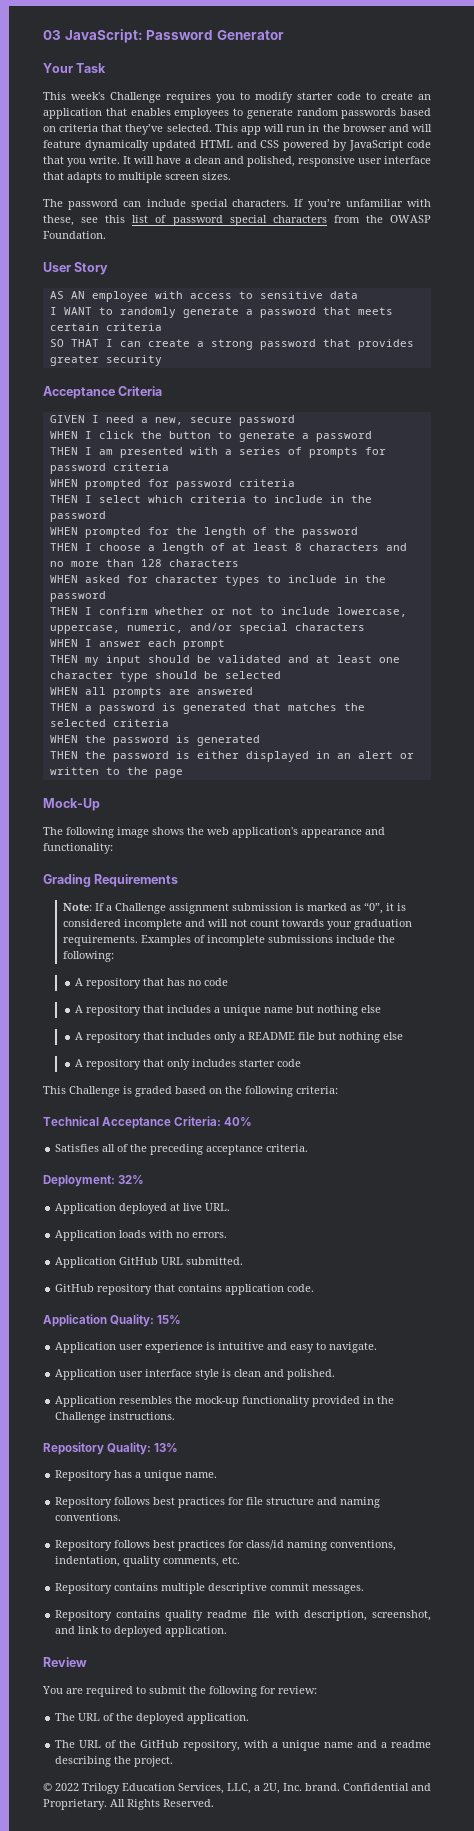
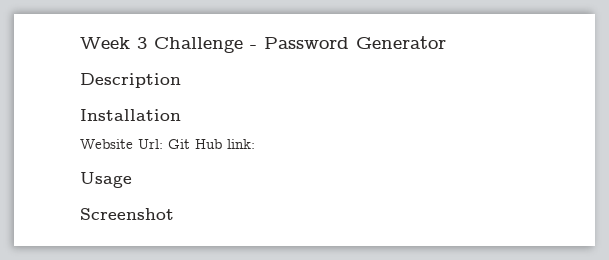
[43,29,284,43] [43,63,107,73] [43,92,431,103] [43,108,431,119] [43,124,432,135] [43,140,432,151] [43,156,431,167] [43,172,231,183] [43,199,432,210] [43,215,432,226] [43,231,106,239] [43,262,109,275] [49,291,358,302] [49,307,393,318] [49,323,162,331] [49,339,414,350] [49,355,162,366] [43,386,163,399] [49,415,295,426] [49,431,372,442] [49,447,386,458] [49,463,169,474] [49,479,295,490] [49,495,372,503] [49,511,106,522] [49,527,358,538] [49,543,407,554] [49,559,239,567] [49,575,386,586] [49,591,106,602] [49,607,407,617] [49,623,365,634] [49,639,225,650] [49,655,400,666] [49,671,281,682] [49,687,253,698] [49,703,365,714] [49,719,169,727] [49,735,260,746] [49,751,414,762] [49,767,183,778] [43,798,100,811] [43,827,385,838] [43,843,113,854] [43,874,179,887] [62,902,406,914] [62,919,412,930] [62,935,395,946] [62,951,114,962] [74,978,228,989] [74,1005,381,1016] [74,1032,403,1043] [74,1059,301,1070] [43,1086,338,1097] [43,1116,253,1129] [55,1144,309,1155] [43,1175,145,1187] [55,1203,231,1214] [55,1230,228,1241] [55,1257,244,1268] [55,1284,315,1295] [43,1314,182,1327] [55,1342,378,1353] [55,1369,336,1380] [55,1396,395,1407] [55,1412,176,1423] [43,1442,179,1455] [55,1470,218,1481] [55,1497,381,1508] [55,1513,122,1521] [55,1540,397,1551] [55,1556,241,1567] [55,1583,365,1594] [55,1610,431,1621] [55,1626,228,1637] [43,1657,87,1667] [42,1686,317,1697] [55,1713,250,1724] [55,1740,432,1751] [55,1756,174,1767] [43,1783,431,1794] [43,1799,214,1810] 03 JavaScript: Password Generator // Your Task // This week's Challenge requires you to modify starter code to create an application that enables employees to generate random passwords based on criteria that they’ve selected. This app will run in the browser and will feature dynamically updated HTML and CSS powered by JavaScript code that you write. It will have a clean and polished, responsive user interface that adapts to multiple screen sizes. // The password can include special characters. If you’re unfamiliar with these, see this list of password special characters from the OWASP Foundation. // User Story // AS AN employee with access to sensitive data // I WANT to randomly generate a password that meets certain criteria // SO THAT I can create a strong password that provides greater security // Acceptance Criteria // GIVEN I need a new, secure password // WHEN I click the button to generate a password // THEN I am presented with a series of prompts for password criteria // WHEN prompted for password criteria // THEN I select which criteria to include in the password // WHEN prompted for the length of the password // THEN I choose a length of at least 8 characters and no more than 128 characters // WHEN asked for character types to include in the password // THEN I confirm whether or not to include lowercase, uppercase, numeric, and/or special characters // WHEN I answer each prompt // THEN my input should be validated and at least one character type should be selected // WHEN all prompts are answered // THEN a password is generated that matches the selected criteria // WHEN the password is generated // THEN the password is either displayed in an alert or written to the page // Mock-Up // The following image shows the web application's appearance and functionality: // Grading Requirements // Note: If a Challenge assignment submission is marked as “0”, it is considered incomplete and will not count towards your graduation requirements. Examples of incomplete submissions include the following: // A repository that has no code // A repository that includes a unique name but nothing else // A repository that includes only a README file but nothing else // A repository that only includes starter code // This Challenge is graded based on the following criteria: // Technical Acceptance Criteria: 40% // Satisfies all of the preceding acceptance criteria. // Deployment: 32% // Application deployed at live URL. // Application loads with no errors. // Application GitHub URL submitted. // GitHub repository that contains application code. // Application Quality: 15% // Application user experience is intuitive and easy to navigate. // Application user interface style is clean and polished. // Application resembles the mock-up functionality provided in the Challenge instructions. // Repository Quality: 13% // Repository has a unique name. // Repository follows best practices for file structure and naming conventions. // Repository follows best practices for class/id naming conventions, indentation, quality comments, etc. // Repository contains multiple descriptive commit messages. // Repository contains quality readme file with description, screenshot, and link to deployed application. // Review // You are required to submit the following for review: // The URL of the deployed application. // The URL of the GitHub repository, with a unique name and a readme describing the project. // © 2022 Trilogy Education Services, LLC, a 2U, Inc. brand. Confidential and Proprietary. All Rights Reserved. -> [80,36,446,53] [80,73,181,88] [80,109,181,121] [80,139,255,149] [80,172,132,188] [80,208,174,220] Week 3 Challenge - Password Generator // Description // Installation // Website Url: Git Hub link: // Usage // Screenshot

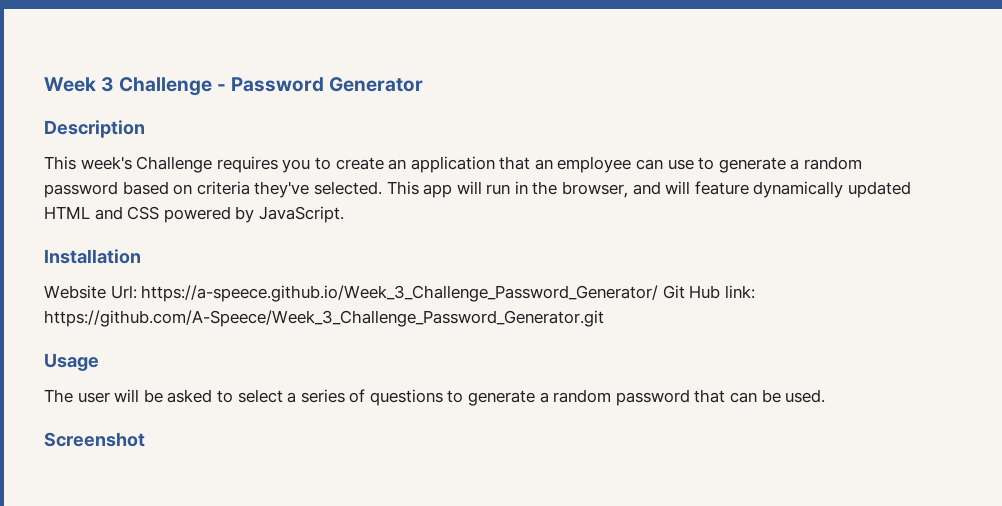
(181, 80) none -> [44,156,863,173] [44,181,912,198] [44,206,344,223] // This week's Challenge requires you to create an application that an employee can use to generate a random password based on criteria they've selected. This app will run in the browser, and will feature dynamically updated HTML and CSS powered by JavaScript.
(163, 144) none -> [141,285,659,302] https://a-speece.github.io/Week_3_Challenge_Password_Generator/
(255, 144) none -> [44,310,604,327] https://github.com/A-Speece/Week_3_Challenge_Password_Generator.git
(132, 180) none -> [44,389,826,406] // The user will be asked to select a series of questions to generate a random password that can be used.

